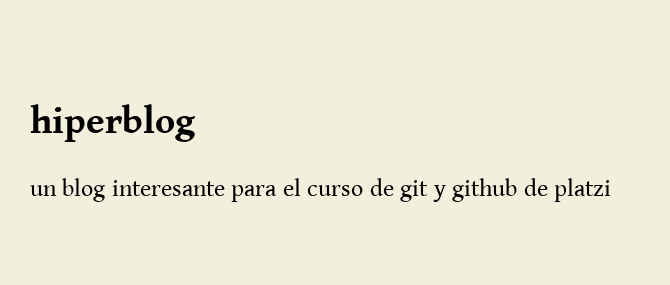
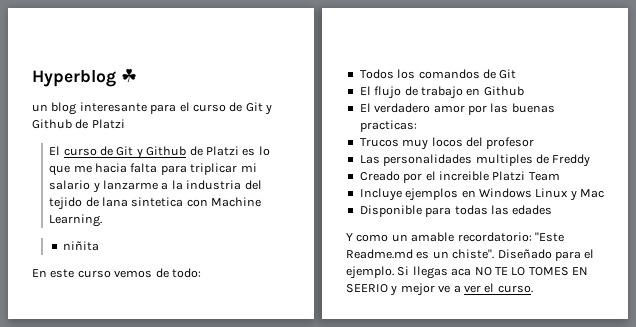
[30,104,196,142] hiperblog -> [32,68,137,87] Hyperblog ☘
[400,178,612,202] git y github de platzi -> [245,102,272,115] [32,119,125,129] [49,146,270,159] [49,163,257,176] [49,180,262,193] [49,197,262,210] [49,214,103,227] [63,241,100,251] [32,268,201,278] [359,69,517,79] [359,86,524,99] [359,103,555,115] [359,120,417,132] [359,137,535,150] [359,154,591,167] [359,171,560,183] [359,188,604,201] [359,205,553,217] [346,232,564,242] [346,249,595,261] [346,266,588,279] [346,283,533,296] Git y Github de Platzi // El curso de Git y Github de Platzi es lo que me hacia falta para triplicar mi salario y lanzarme a la industria del tejido de lana sintetica con Machine Learning. // niñita // En este curso vemos de todo: // Todos los comandos de Git // El flujo de trabajo en Github // El verdadero amor por las buenas practicas: // Trucos muy locos del profesor // Las personalidades multiples de Freddy // Creado por el increible Platzi Team // Incluye ejemplos en Windows Linux y Mac // Disponible para todas las edades // Y como un amable recordatorio: "Este Readme.md es un chiste". Diseñado para el ejemplo. Si llegas aca NO TE LO TOMES EN SEERIO y mejor ve a ver el curso.

